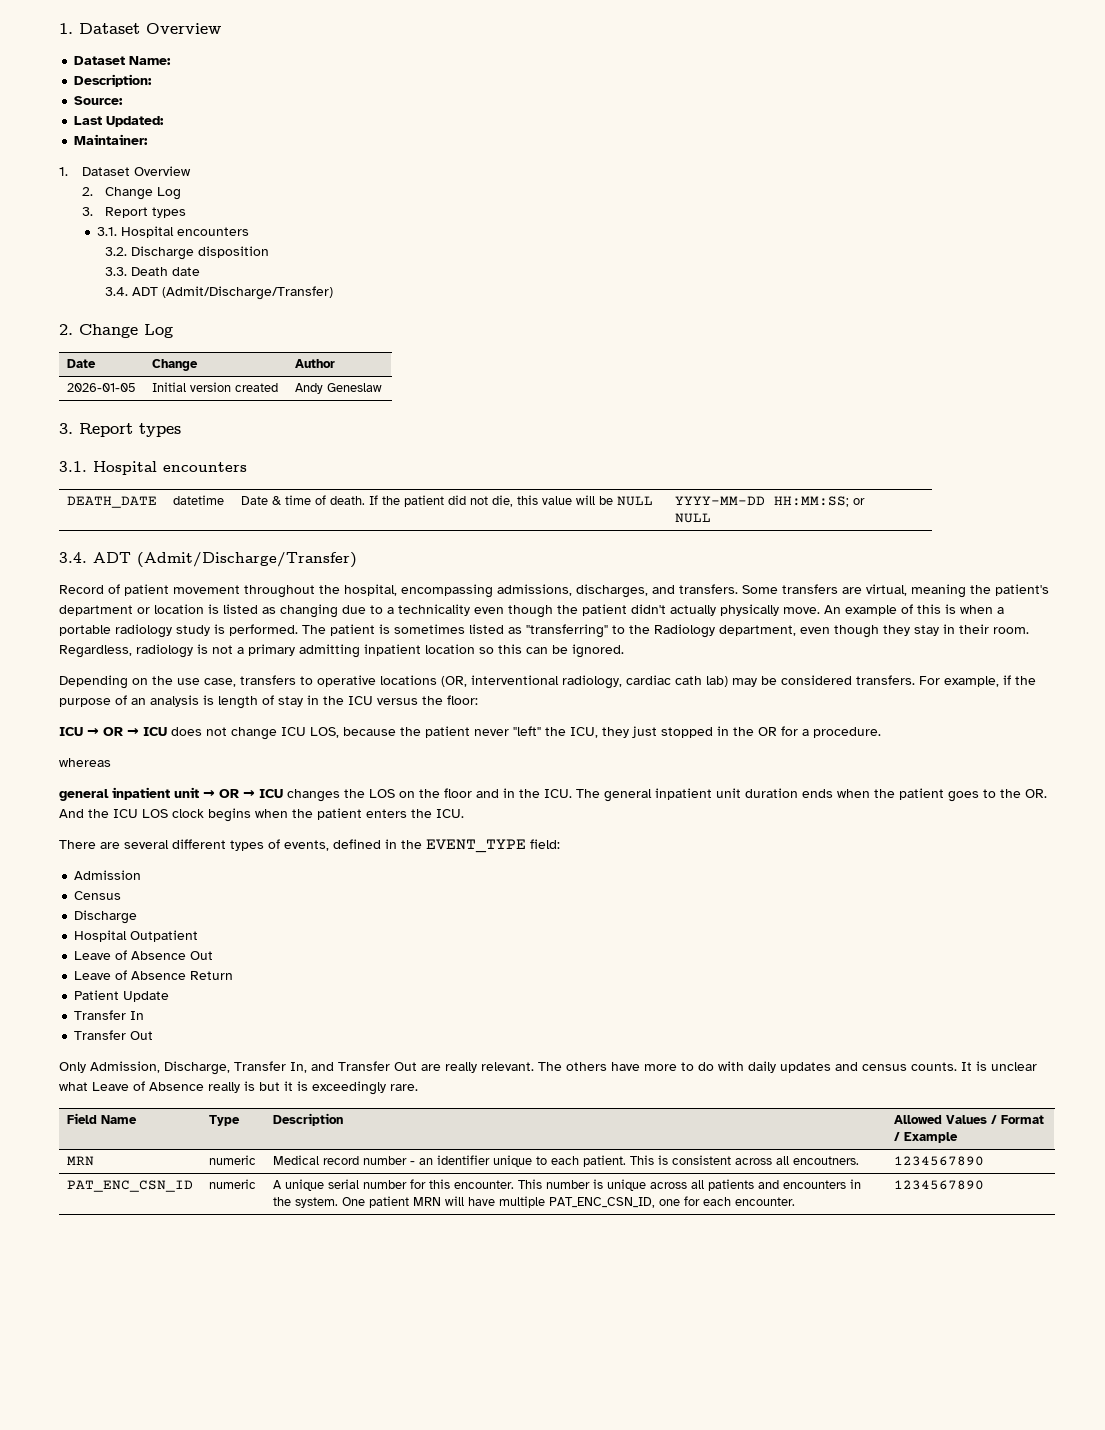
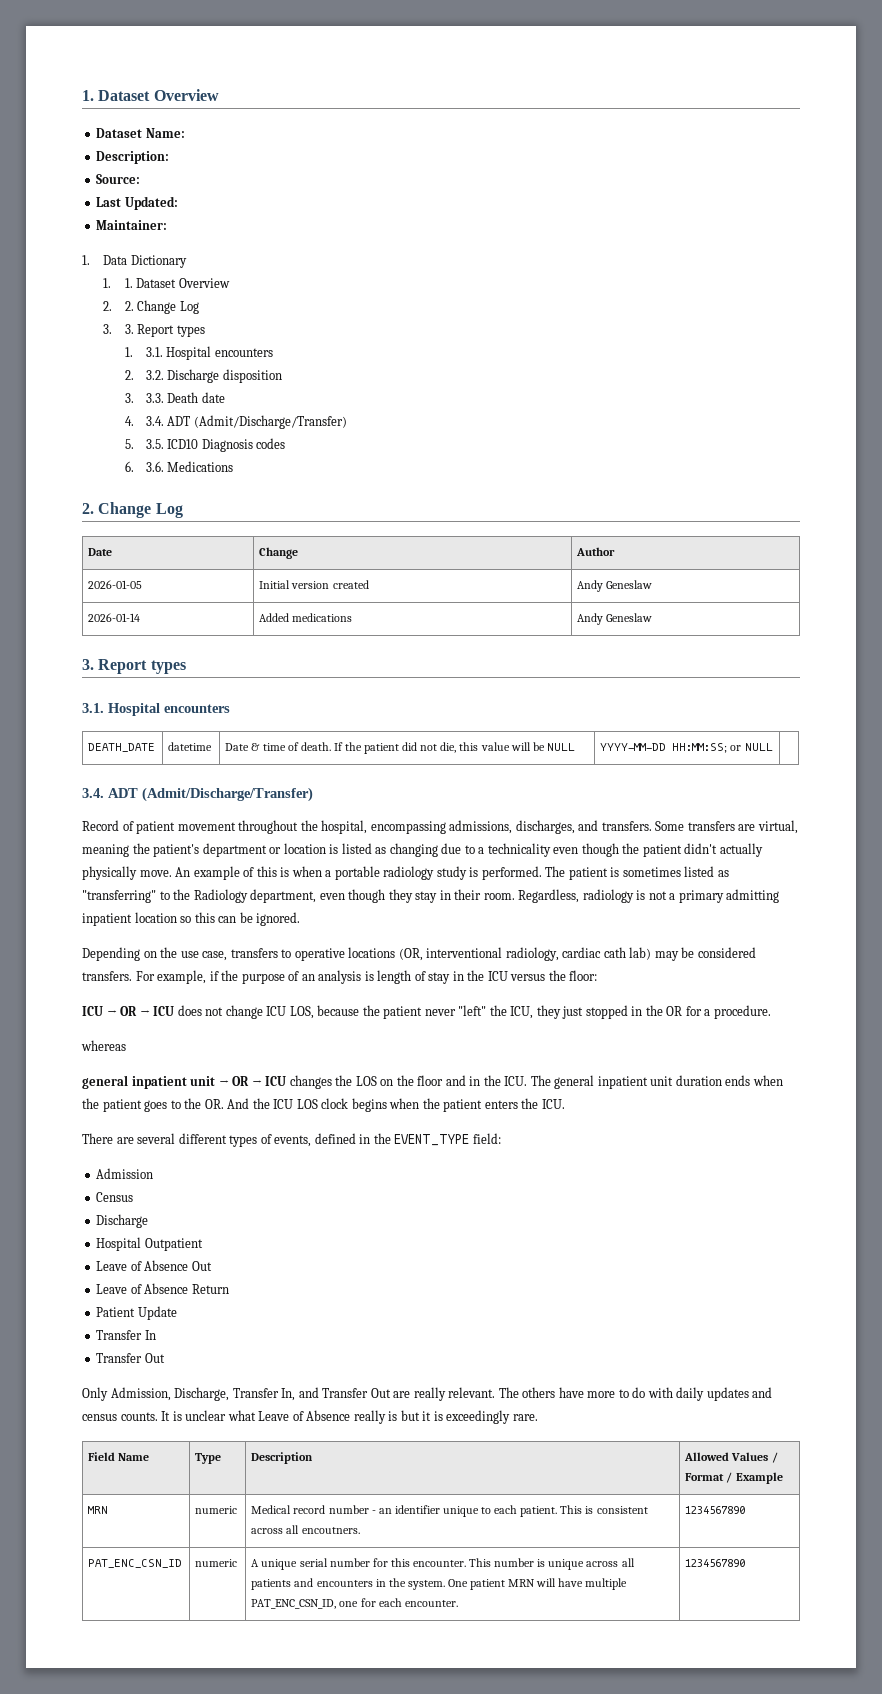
(68, 171) none -> [103,255,187,268] [103,278,133,288] Data Dictionary // 1. 1.
(93, 191) none -> [124,301,134,311] 2.
[104,207,186,218] [97,226,250,238] Report types // 3.1. Hospital encounters // -> [124,324,205,337] [124,346,273,360] [124,370,134,380] 3. Report types // 1. 3.1. Hospital encounters // 2.
(269, 252) none -> [124,393,134,403] 3.
[104,286,333,300] 3.4. ADT (Admit/Discharge/Transfer) -> [124,415,347,429] [124,438,286,452] [124,461,234,472] 4. 3.4. ADT (Admit/Discharge/Transfer) // 5. 3.5. ICD10 Diagnosis codes // 6. 3.6. Medications
(382, 387) none -> [88,613,141,622] [259,613,353,622] [577,613,653,625] // 2026-01-14 | Added medications | Andy Geneslaw

